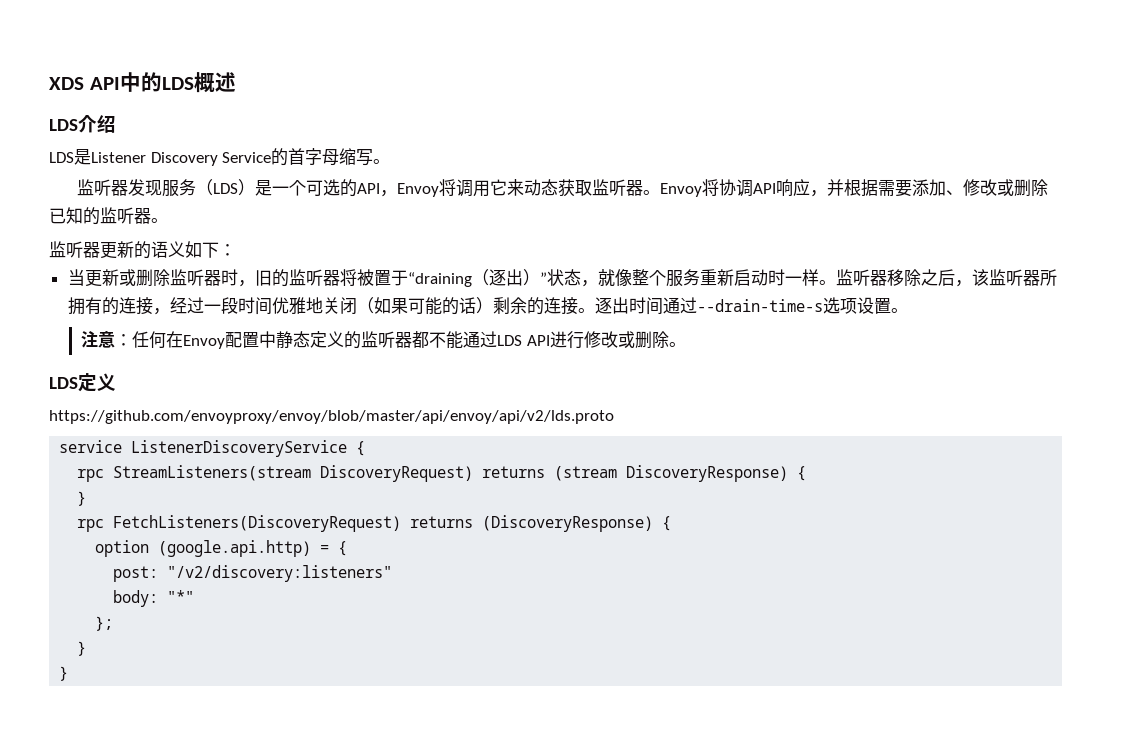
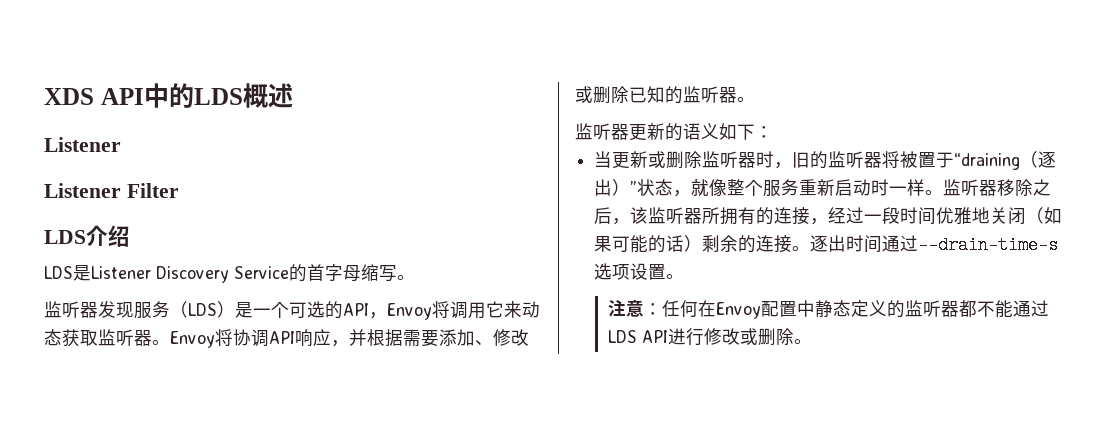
(236, 82) none -> [44,137,121,152] [44,183,179,198] // Listener // Listener Filter
[49,373,116,392] [49,410,614,424] [59,440,366,457] [77,465,807,482] [77,491,87,506] [77,515,672,532] [95,540,348,557] [113,565,393,582] [113,590,195,607] [95,616,114,631] [77,641,87,656] [59,666,69,681] // LDS定义 // https://github.com/envoyproxy/envoy/blob/master/api/envoy/api/v2/lds.proto // service ListenerDiscoveryService { // rpc StreamListeners(stream DiscoveryRequest) returns (stream DiscoveryResponse) { // } // rpc FetchListeners(DiscoveryRequest) returns (DiscoveryResponse) { // option (google.api.http) = { // post: "/v2/discovery:listeners" // body: "*" // }; // } // } -> (812, 341) none

